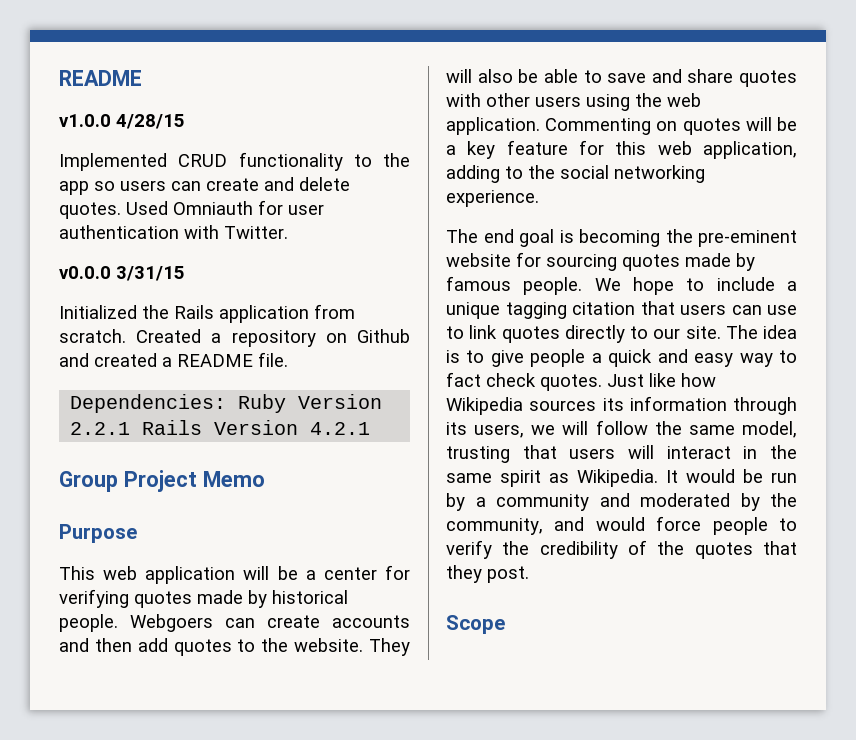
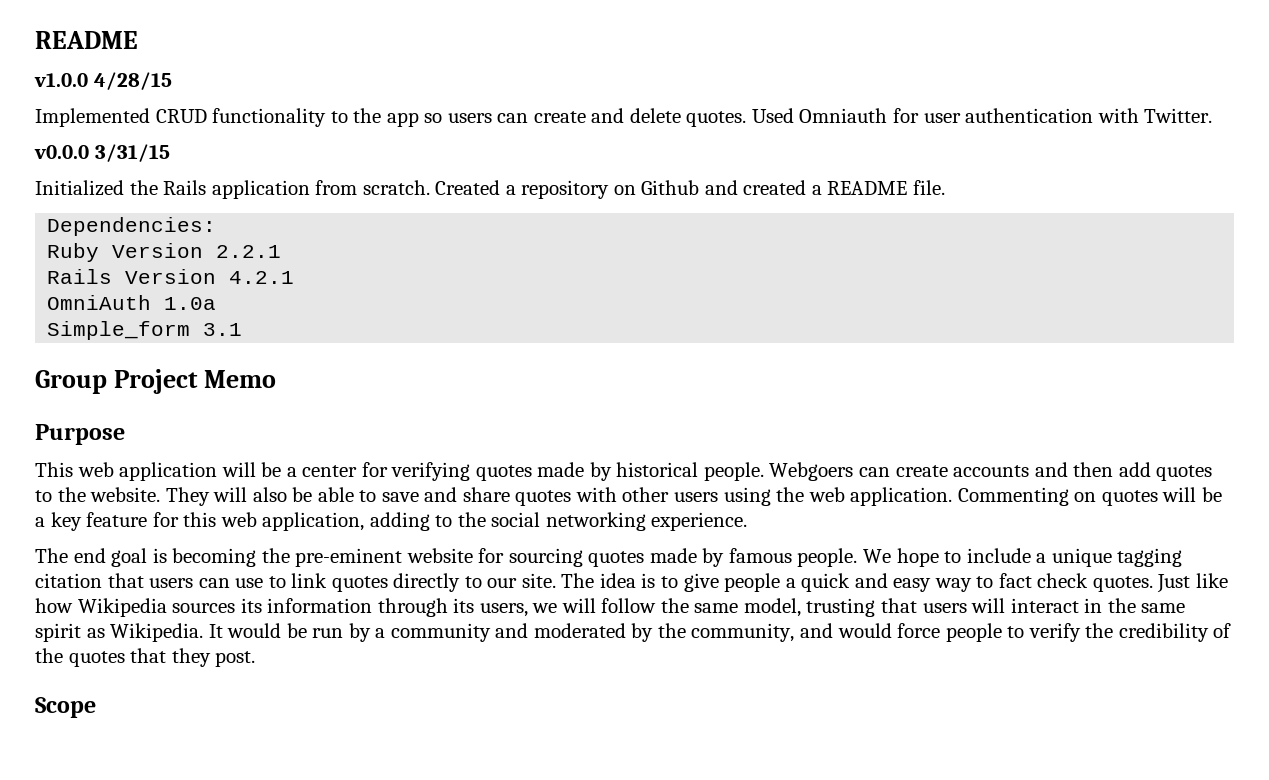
(227, 403) none -> (217, 226) //
(131, 428) none -> (282, 251) //
(371, 428) none -> [47,295,217,310] [47,321,243,340] // OmniAuth 1.0a // Simple_form 3.1

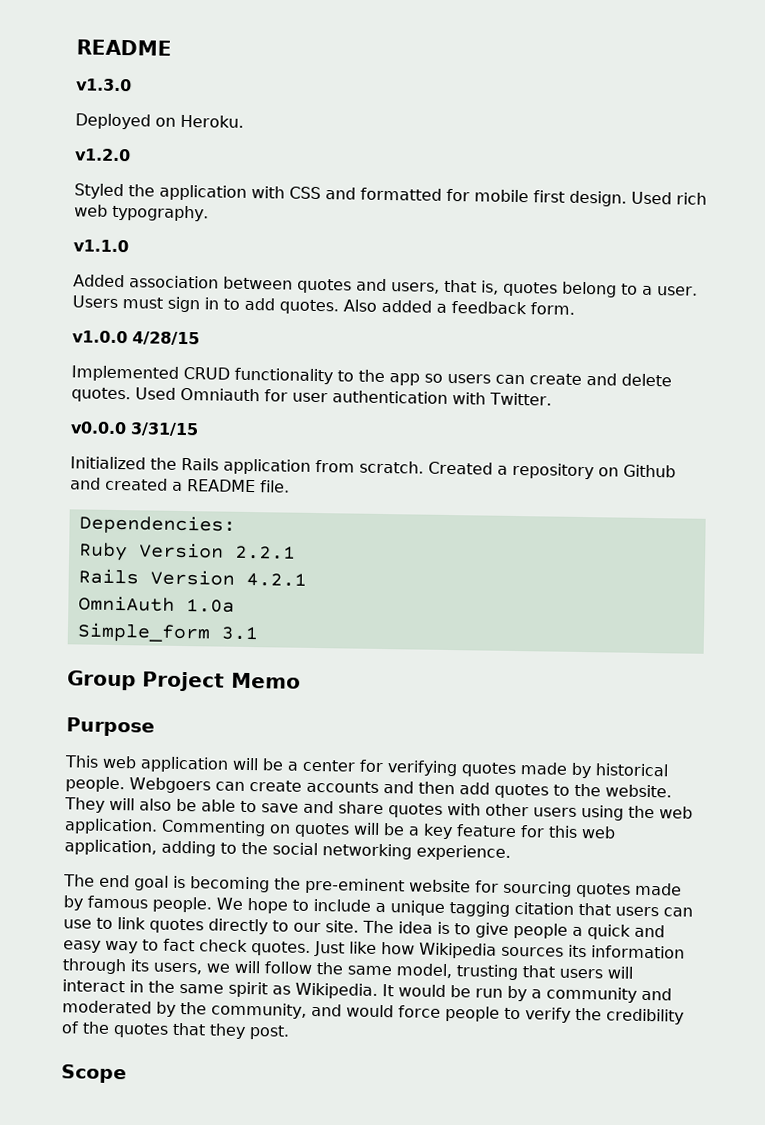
[35,31,138,49] README -> [76,39,172,56] [76,78,132,92] [75,113,244,130] [75,148,131,162] [74,183,707,207] [74,204,209,222] [73,239,129,253] [73,274,698,298] [72,295,575,315] README // v1.3.0 // Deployed on Heroku. // v1.2.0 // Styled the application with CSS and formatted for mobile first design. Used rich web typography. // v1.1.0 // Added association between quotes and users, that is, quotes belong to a user. Users must sign in to add quotes. Also added a feedback form.

